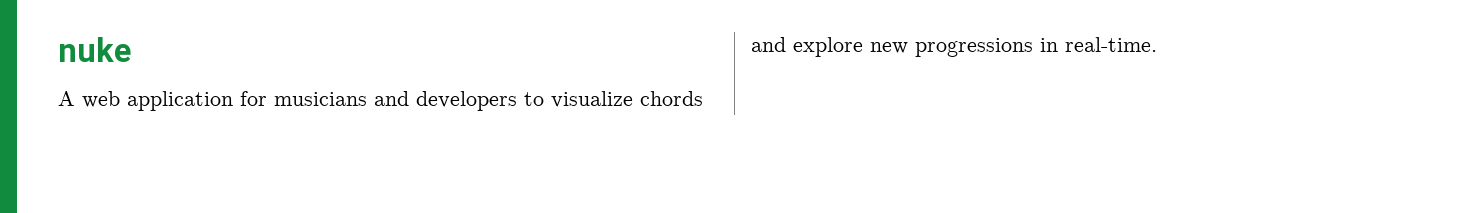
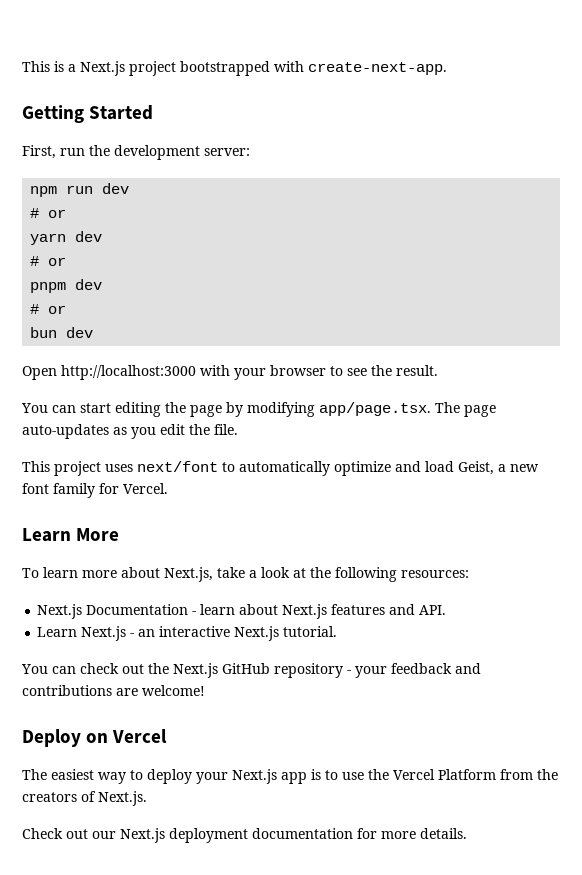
[58,37,131,62] [58,91,703,111] [751,37,1157,57] nuke // A web application for musicians and developers to visualize chords and explore new progressions in real-time. -> [22,61,447,76] [22,105,154,123] [22,145,250,160] [30,183,130,197] [30,208,67,218] [30,231,103,245] [30,256,67,266] [30,279,103,293] [30,304,67,314] [30,327,94,338] [22,365,438,380] [21,402,496,417] [22,424,238,439] [22,461,539,476] [22,483,168,498] [22,528,120,542] [22,567,469,582] [37,604,447,619] [37,626,338,641] [21,663,481,678] [22,685,205,696] [22,729,168,747] [22,769,558,784] [22,791,147,806] [22,828,467,843] This is a Next.js project bootstrapped with create-next-app. // Getting Started // First, run the development server: // npm run dev // # or // yarn dev // # or // pnpm dev // # or // bun dev // Open http://localhost:3000 with your browser to see the result. // You can start editing the page by modifying app/page.tsx. The page auto-updates as you edit the file. // This project uses next/font to automatically optimize and load Geist, a new font family for Vercel. // Learn More // To learn more about Next.js, take a look at the following resources: // Next.js Documentation - learn about Next.js features and API. // Learn Next.js - an interactive Next.js tutorial. // You can check out the Next.js GitHub repository - your feedback and contributions are welcome! // Deploy on Vercel // The easiest way to deploy your Next.js app is to use the Vercel Platform from the creators of Next.js. // Check out our Next.js deployment documentation for more details.

